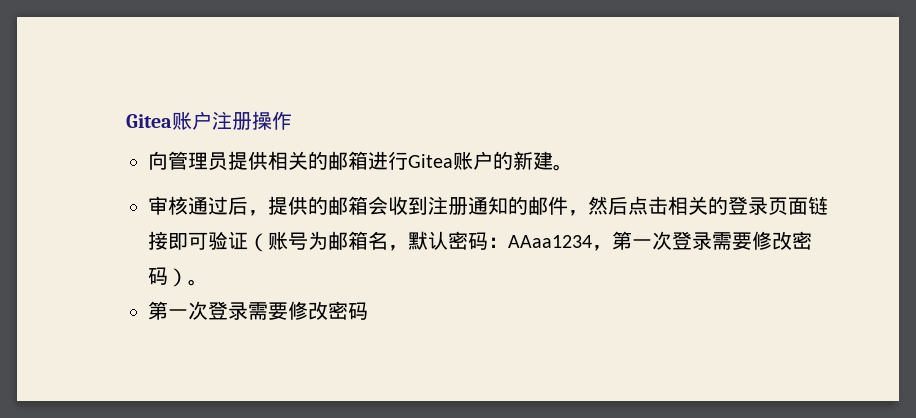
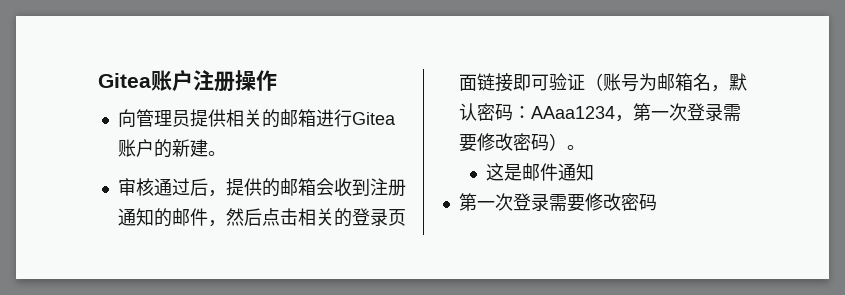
(208, 282) none -> [485,163,594,181] // 这是邮件通知

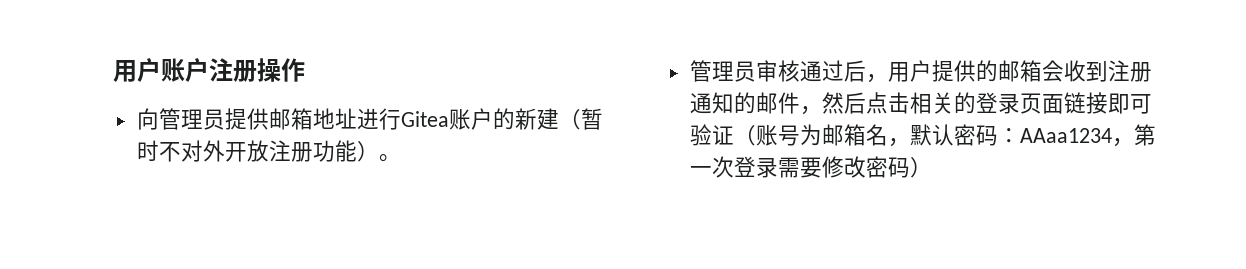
[98,73,151,88] Gitea -> [113,58,161,82] 用户
[225,109,316,128] 相关的邮箱 -> [268,108,357,130] 邮箱地址
[207,151,226,156] 。 // -> [558,108,603,130] [136,140,401,162] [689,60,756,82] （暂时不对外开放注册功能）。 // 管理员
(226, 193) none -> [887,60,932,82] 用户
[566,145,585,150] [485,163,594,181] [458,193,657,212] 。 // 这是邮件通知 // 第一次登录需要修改密码 -> (932, 167) none

